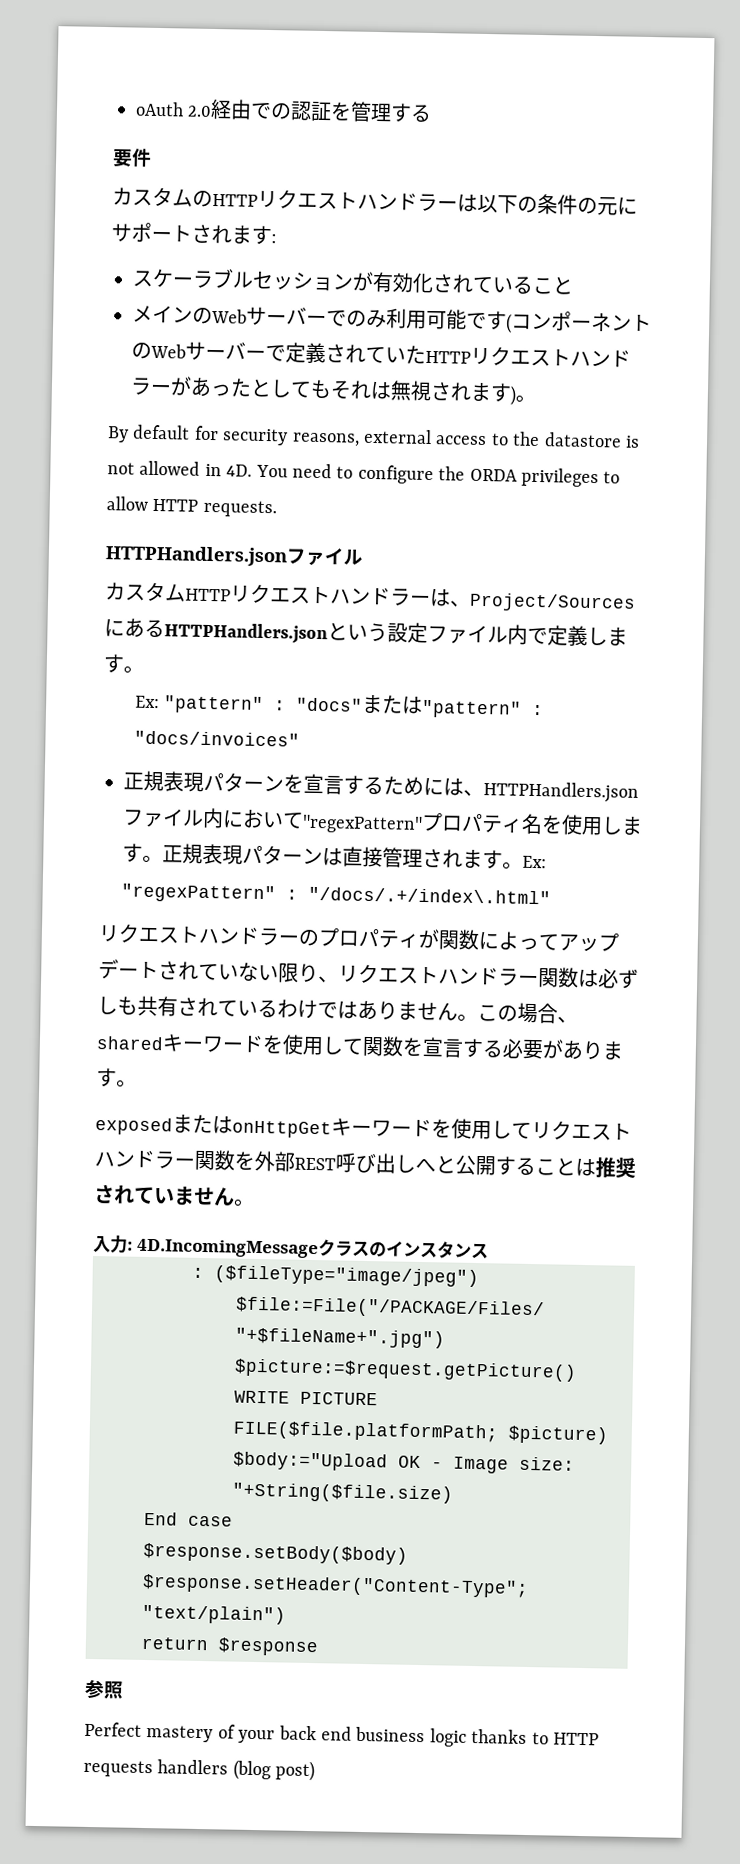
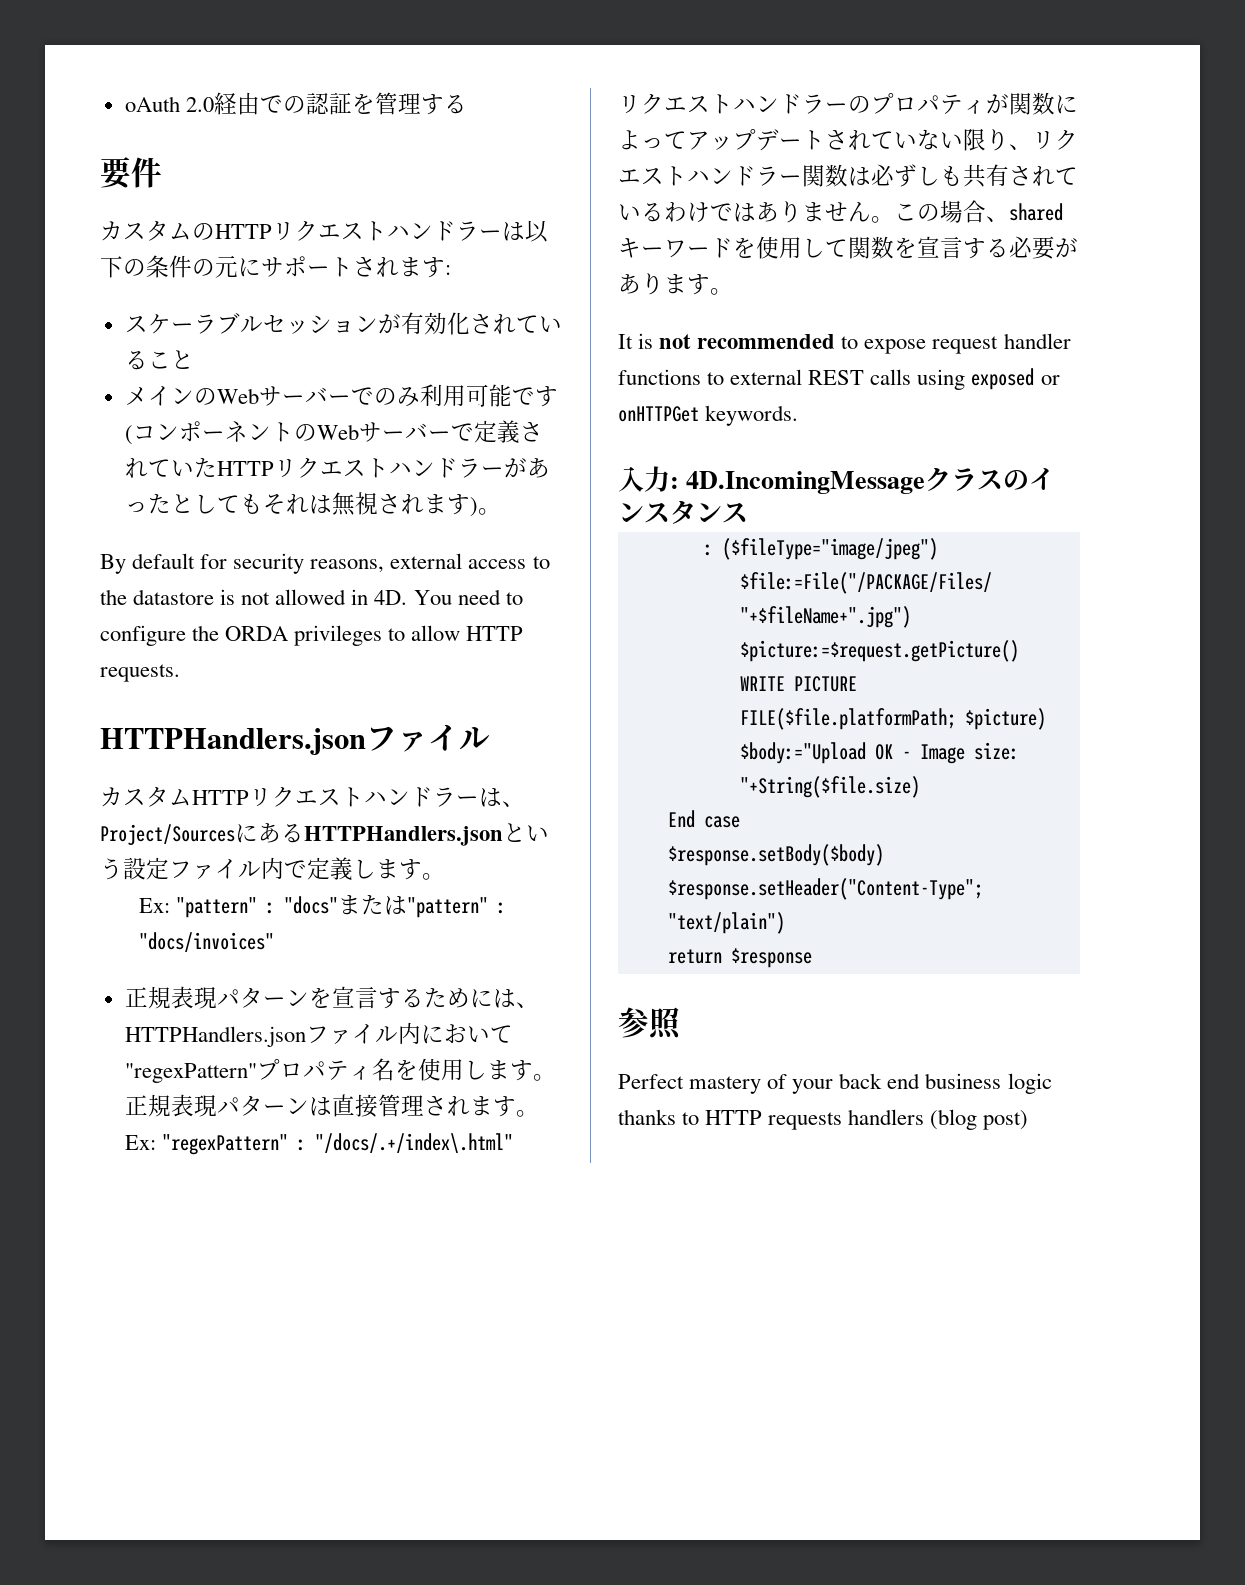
[95,1114,632,1141] [94,1150,636,1178] [93,1183,255,1207] exposedまたはonHttpGetキーワードを使用してリクエストハンドラー関数を外部REST呼び出しへと公開することは推奨されていません。 -> [618,333,1071,354] [618,368,1060,390] [618,405,799,426] It is not recommended to expose request handler functions to external REST calls using exposed or onHTTPGet keywords.

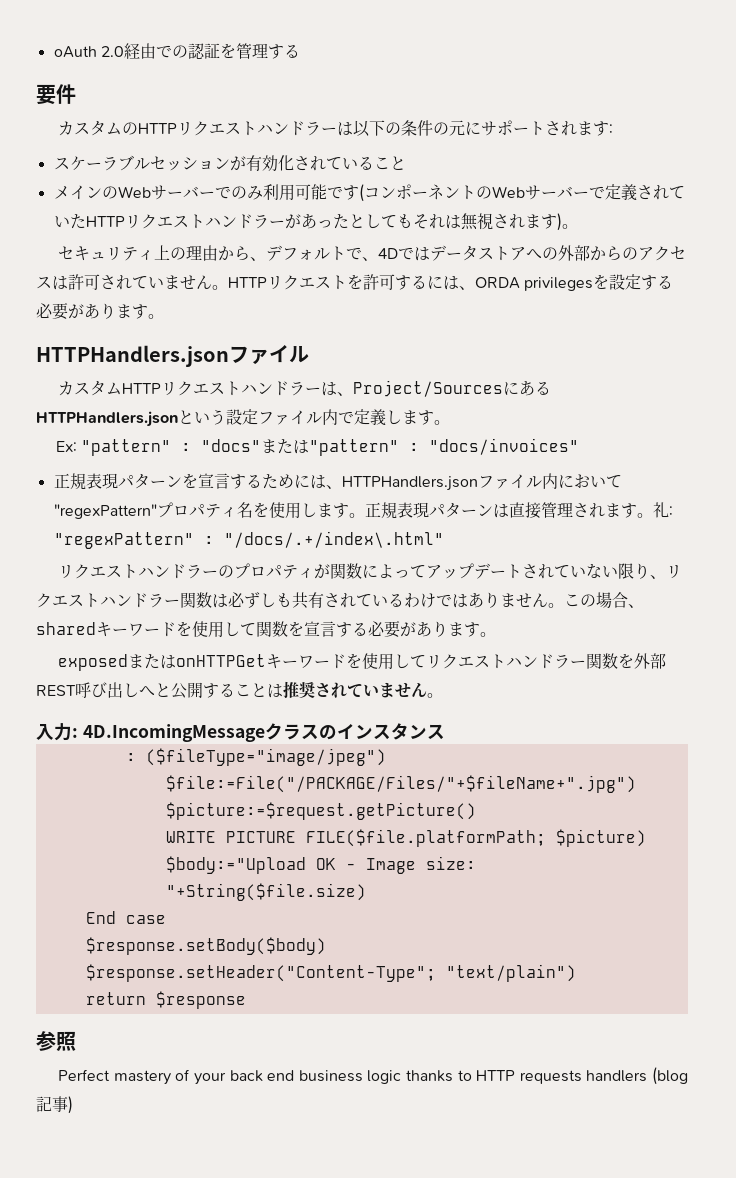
[100,553,550,574] [100,589,523,605] [100,625,524,646] [100,664,180,682] By default for security reasons, external access to the datastore is not allowed in 4D. You need to configure the ORDA privileges to allow HTTP requests. -> [58,245,687,261] [36,274,674,291] [36,303,164,320] セキュリティ上の理由から、デフォルトで、4Dではデータストアへの外部からのアクセスは許可されていません。HTTPリクエストを許可するには、ORDA privilegesを設定する必要があります。
[124,1135,156,1150] Ex: -> [652,502,673,518] 礼:
[618,333,1071,354] [618,368,1060,390] [618,405,799,426] It is not recommended to expose request handler functions to external REST calls using exposed or onHTTPGet keywords. -> [58,653,667,671] [36,681,443,699] exposedまたはonHTTPGetキーワードを使用してリクエストハンドラー関数を外部REST呼び出しへと公開することは推奨されていません。
[983,1110,1029,1130] post) -> [36,1096,73,1114] 記事)

